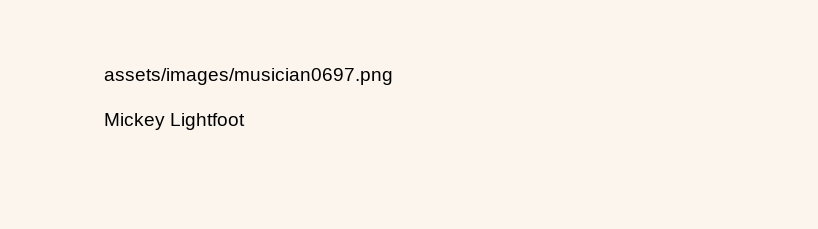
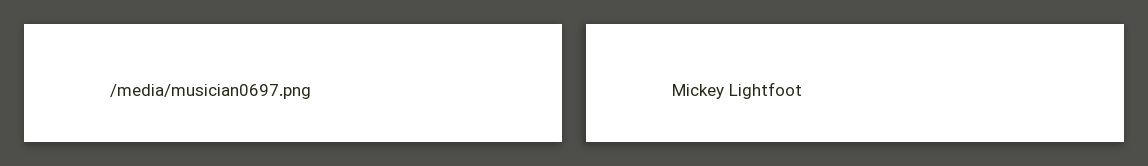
[104,68,393,85] assets/images/musician0697.png -> [110,84,311,99] /media/musician0697.png

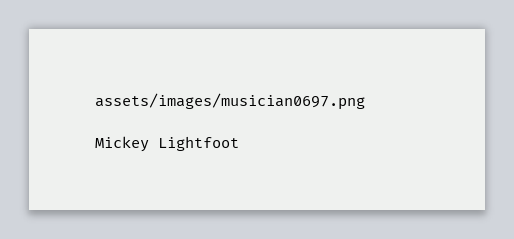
[110,84,311,99] /media/musician0697.png -> [95,93,365,110] assets/images/musician0697.png

